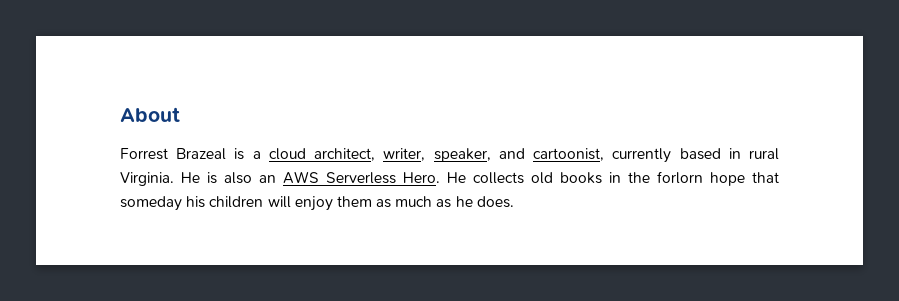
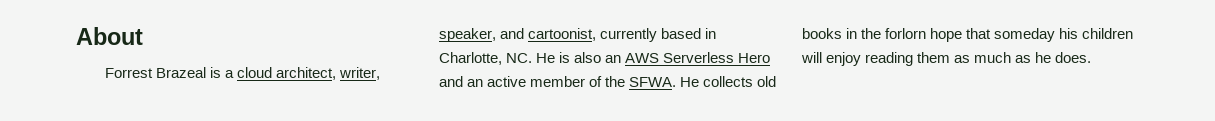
[749,148,780,160] [120,172,174,186] rural Virginia. -> [439,52,533,65] Charlotte, NC.
[403,172,440,183] Hero. -> [738,53,771,63] [439,76,677,87] Hero and an active member of the SFWA.
(333, 203) none -> [865,52,914,66] reading

